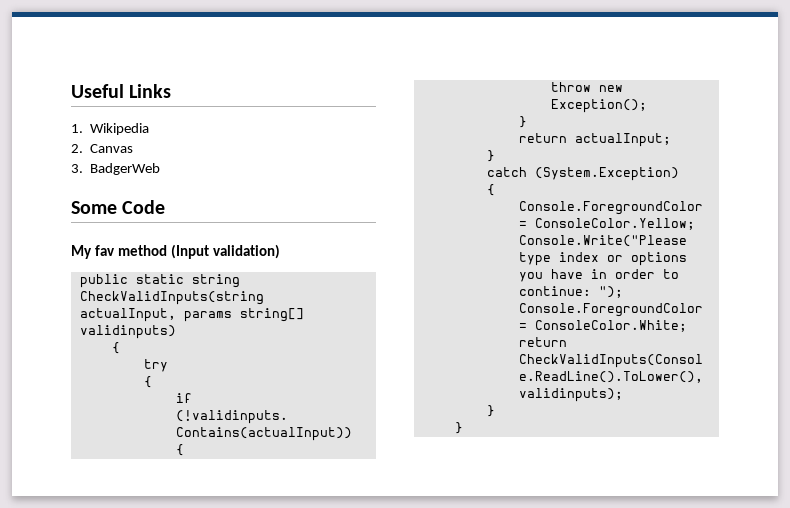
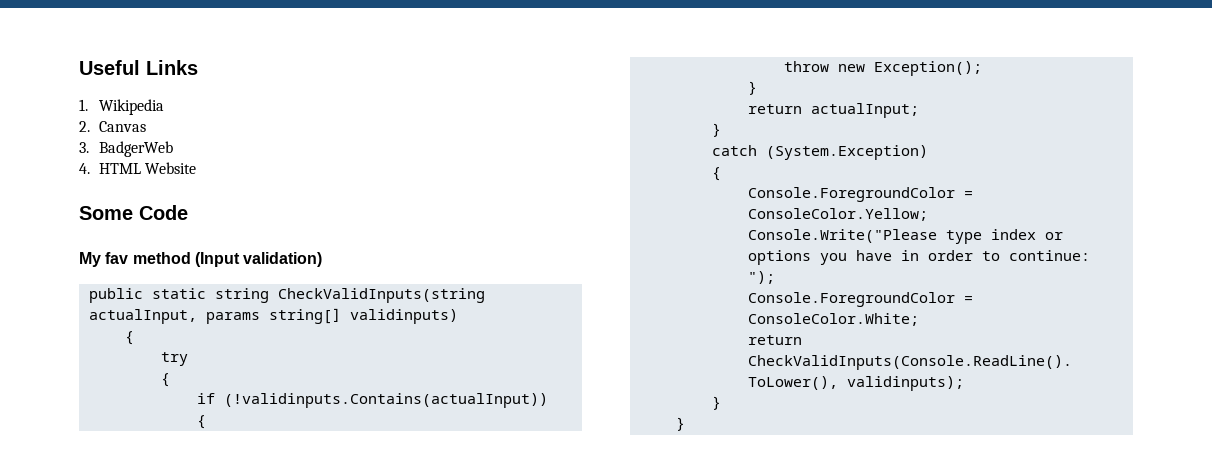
(161, 169) none -> [79,162,197,174] // 4. HTML Website

